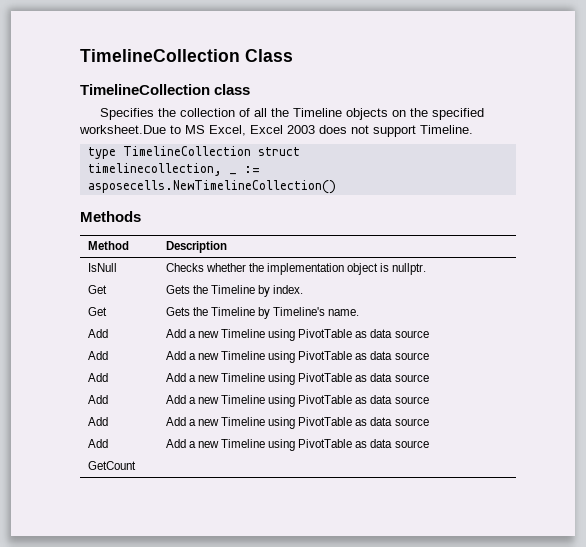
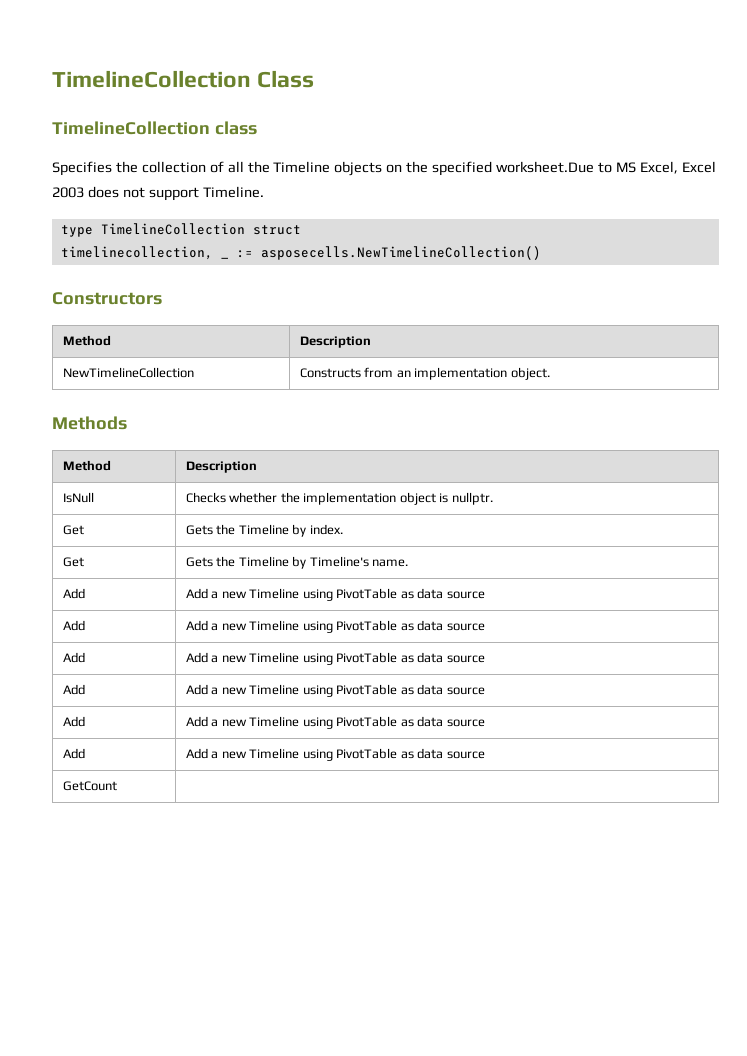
(336, 187) none -> [52,292,162,305] [62,335,111,346] [299,336,371,348] [62,367,194,378] [299,367,550,380] // Constructors // Method | Description // NewTimelineCollection | Constructs from an implementation object.

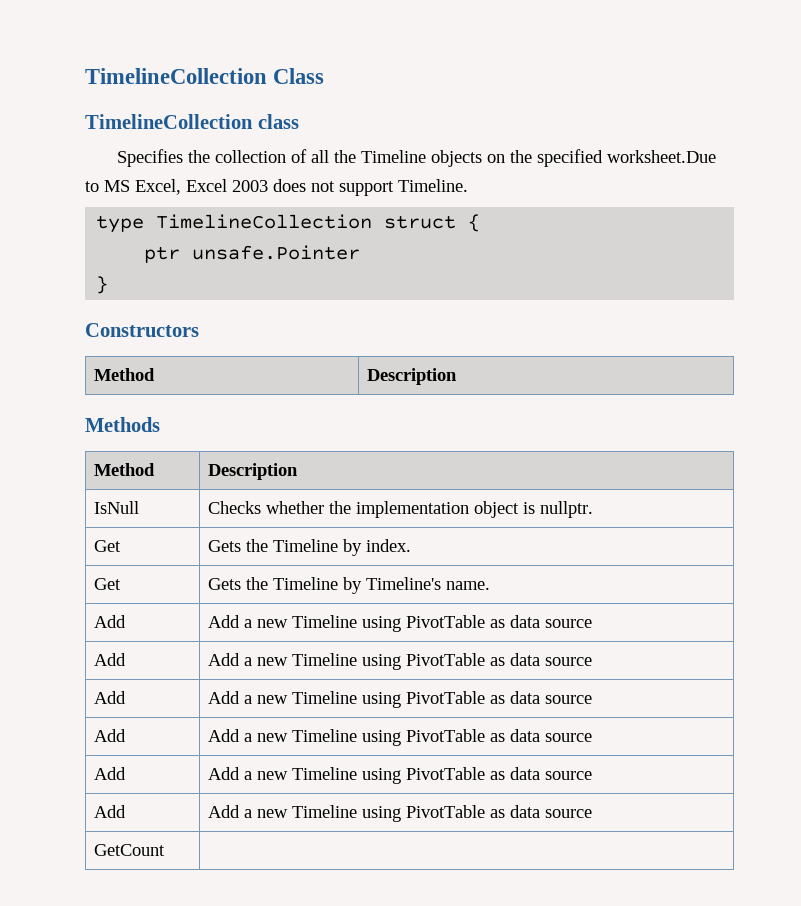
[60,246,541,260] // timelinecollection, _ := asposecells.NewTimelineCollection() -> [468,214,481,232] [144,245,361,263] [96,276,109,294] { // ptr unsafe.Pointer // }
[62,367,194,378] [299,367,550,380] // NewTimelineCollection | Constructs from an implementation object. -> (457, 376) none

